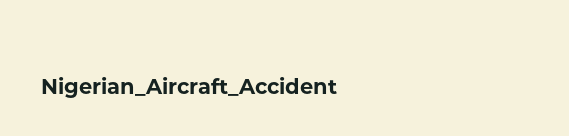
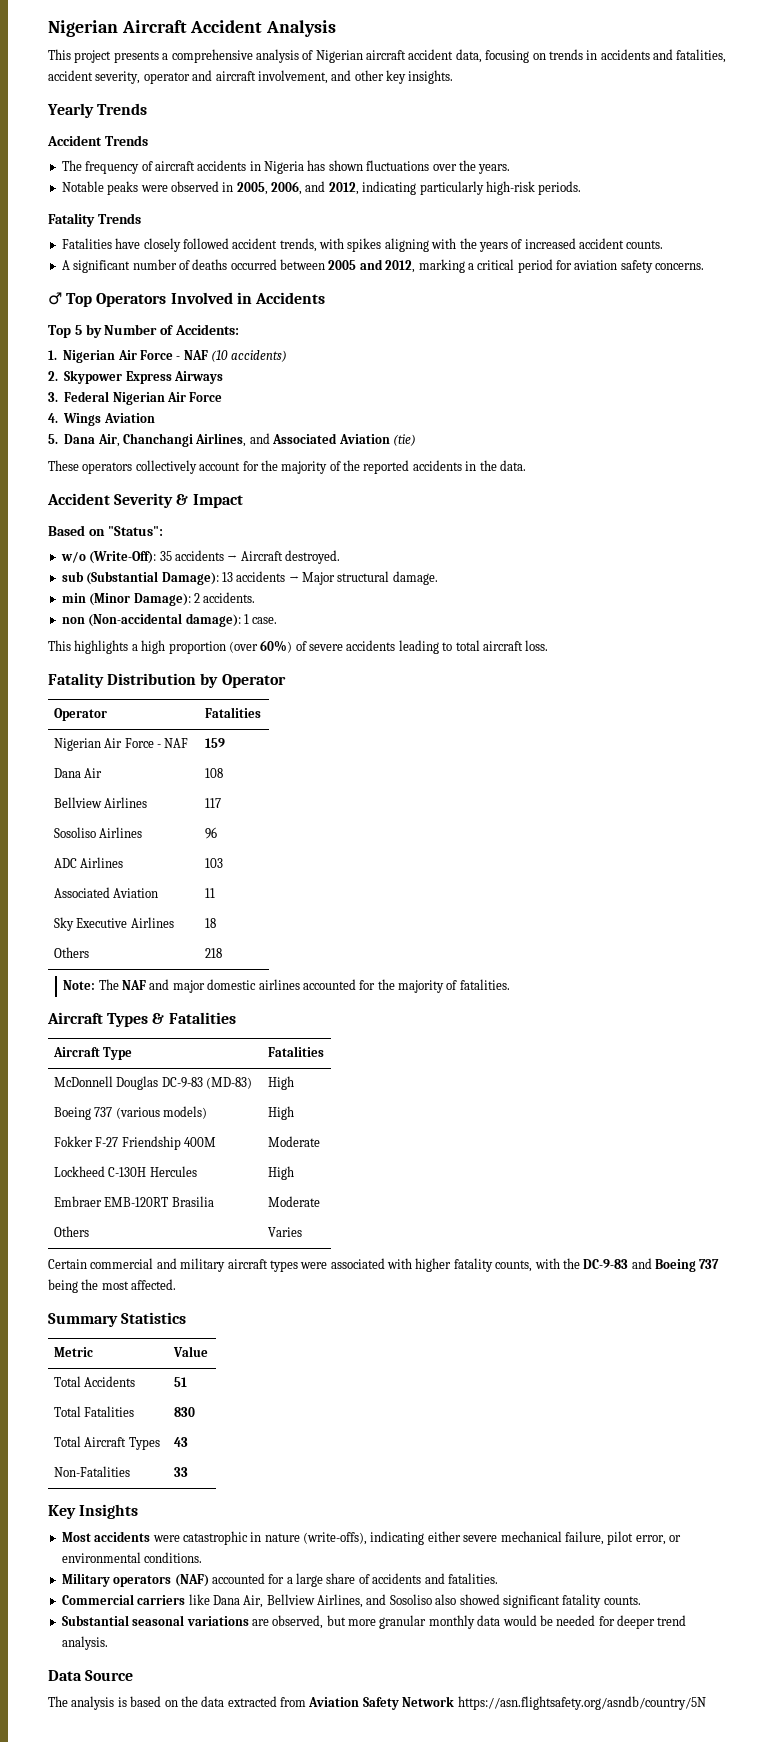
[41,77,337,98] Nigerian_Aircraft_Accident -> [48,20,337,37] [48,49,727,63] [48,70,454,84] [47,103,148,118] [47,135,148,146] [61,160,511,174] [61,181,582,195] [48,213,141,227] [61,238,664,252] [61,259,705,273] [48,292,325,307] [48,324,239,338] [48,350,287,363] [48,370,223,384] [48,391,223,405] [48,413,155,426] [48,433,416,447] [48,460,526,474] [47,493,243,508] [48,525,163,536] [60,550,340,564] [61,571,438,585] [61,592,256,606] [61,613,278,627] [48,640,549,654] [48,673,286,688] [53,708,107,721] [204,707,261,718] [53,738,189,751] [204,738,225,748] [53,768,103,778] [204,768,223,778] [53,797,148,808] [204,798,221,808] [53,827,143,838] [204,827,217,839] [53,857,124,868] [204,858,223,868] [53,887,159,898] [204,888,215,898] [53,917,174,931] [204,918,216,928] [53,947,89,958] [204,948,222,958] [63,979,510,993] [47,1012,236,1027] [52,1047,133,1060] [267,1046,324,1057] [53,1076,253,1090] [267,1076,294,1090] [53,1106,208,1120] [267,1106,294,1120] [53,1136,217,1150] [267,1136,320,1147] [53,1166,197,1177] [267,1166,294,1180] [53,1196,214,1207] [267,1196,320,1207] [53,1226,89,1237] [267,1227,302,1237] [48,1258,720,1272] [48,1279,177,1293] [48,1312,187,1327] [53,1347,93,1357] [172,1346,208,1357] [53,1376,136,1387] [173,1377,187,1387] [53,1406,135,1417] [173,1407,195,1417] [53,1436,160,1450] [173,1437,188,1447] [53,1466,130,1477] [173,1467,188,1477] [48,1504,139,1519] [61,1531,681,1545] [61,1552,203,1563] [61,1573,498,1587] [61,1594,641,1608] [61,1615,687,1629] [61,1636,108,1650] [48,1670,134,1681] [48,1696,706,1710] Nigerian Aircraft Accident Analysis // This project presents a comprehensive analysis of Nigerian aircraft accident data, focusing on trends in accidents and fatalities, accident severity, operator and aircraft involvement, and other key insights. // Yearly Trends // Accident Trends // The frequency of aircraft accidents in Nigeria has shown fluctuations over the years. // Notable peaks were observed in 2005, 2006, and 2012, indicating particularly high-risk periods. // Fatality Trends // Fatalities have closely followed accident trends, with spikes aligning with the years of increased accident counts. // A significant number of deaths occurred between 2005 and 2012, marking a critical period for aviation safety concerns. // ♂ Top Operators Involved in Accidents // Top 5 by Number of Accidents: // 1. Nigerian Air Force - NAF (10 accidents) // 2. Skypower Express Airways // 3. Federal Nigerian Air Force // 4. Wings Aviation // 5. Dana Air, Chanchangi Airlines, and Associated Aviation (tie) // These operators collectively account for the majority of the reported accidents in the data. // Accident Severity & Impact // Based on "Status": // w/o (Write-Off): 35 accidents → Aircraft destroyed. // sub (Substantial Damage): 13 accidents → Major structural damage. // min (Minor Damage): 2 accidents. // non (Non-accidental damage): 1 case. // This highlights a high proportion (over 60%) of severe accidents leading to total aircraft loss. // Fatality Distribution by Operator // Operator | Fatalities // Nigerian Air Force - NAF | 159 // Dana Air | 108 // Bellview Airlines | 117 // Sosoliso Airlines | 96 // ADC Airlines | 103 // Associated Aviation | 11 // Sky Executive Airlines | 18 // Others | 218 // Note: The NAF and major domestic airlines accounted for the majority of fatalities. // Aircraft Types & Fatalities // Aircraft Type | Fatalities // McDonnell Douglas DC-9-83 (MD-83) | High // Boeing 737 (various models) | High // Fokker F-27 Friendship 400M | Moderate // Lockheed C-130H Hercules | High // Embraer EMB-120RT Brasilia | Moderate // Others | Varies // Certain commercial and military aircraft types were associated with higher fatality counts, with the DC-9-83 and Boeing 737 being the most affected. // Summary Statistics // Metric | Value // Total Accidents | 51 // Total Fatalities | 830 // Total Aircraft Types | 43 // Non-Fatalities | 33 // Key Insights // Most accidents were catastrophic in nature (write-offs), indicating either severe mechanical failure, pilot error, or environmental conditions. // Military operators (NAF) accounted for a large share of accidents and fatalities. // Commercial carriers like Dana Air, Bellview Airlines, and Sosoliso also showed significant fatality counts. // Substantial seasonal variations are observed, but more granular monthly data would be needed for deeper trend analysis. // Data Source // The analysis is based on the data extracted from Aviation Safety Network https://asn.flightsafety.org/asndb/country/5N

